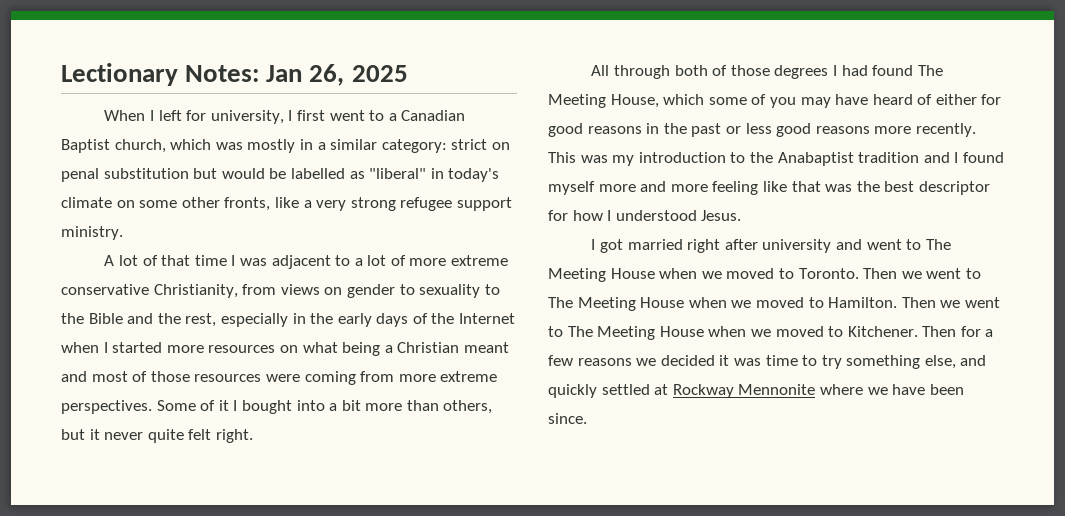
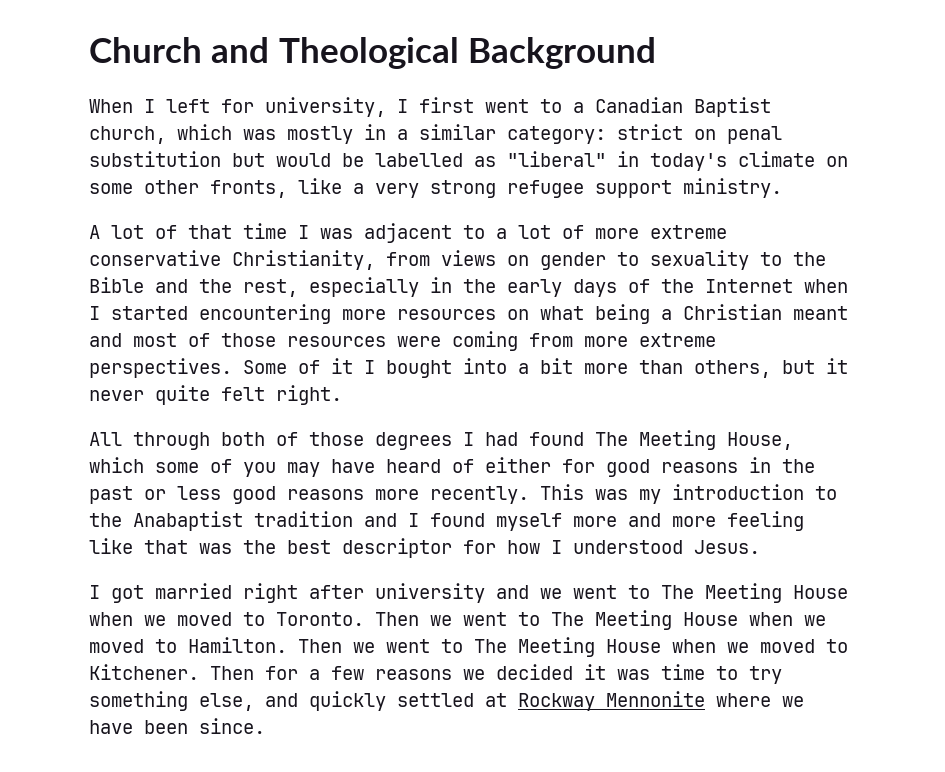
[61,63,408,86] Lectionary Notes: Jan 26, 2025 -> [89,37,657,69] Church and Theological Background
(163, 347) none -> [199,304,331,324] encountering
(862, 244) none -> [540,588,562,599] we

